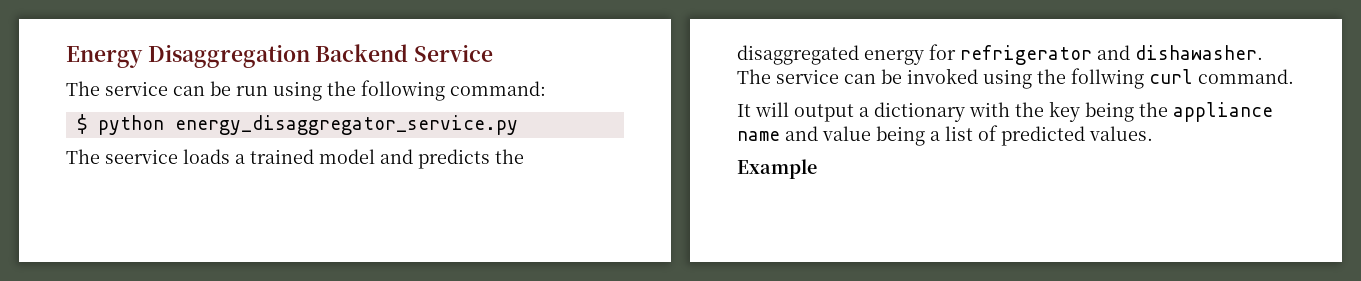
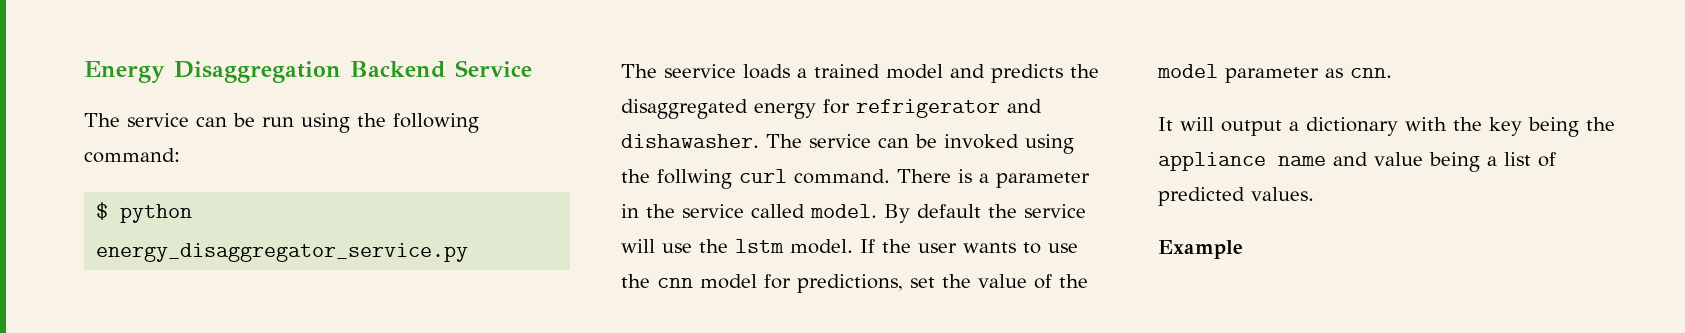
(1294, 76) none -> [897,169,1090,188] [621,204,1086,223] [621,239,1078,254] [621,274,1088,293] [1157,64,1392,83] There is a parameter in the service called model. By default the service will use the lstm model. If the user wants to use the cnn model for predictions, set the value of the model parameter as cnn.

